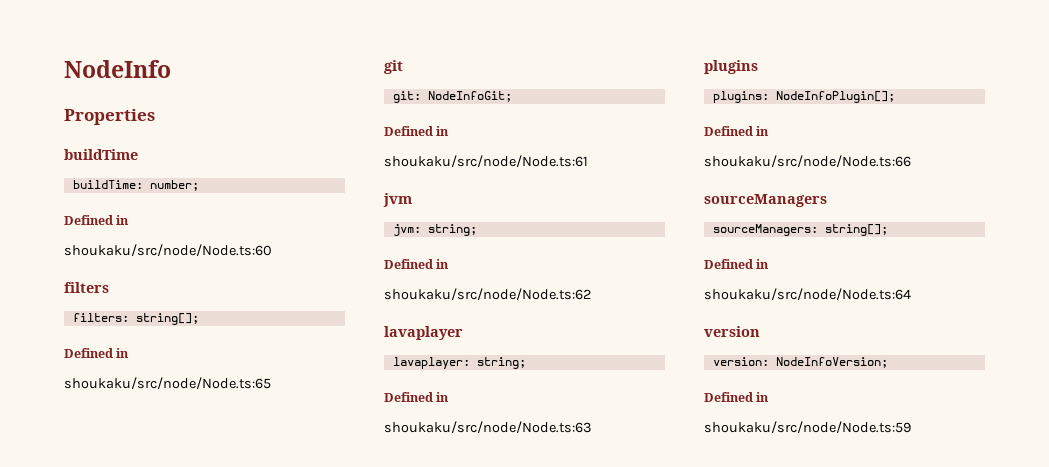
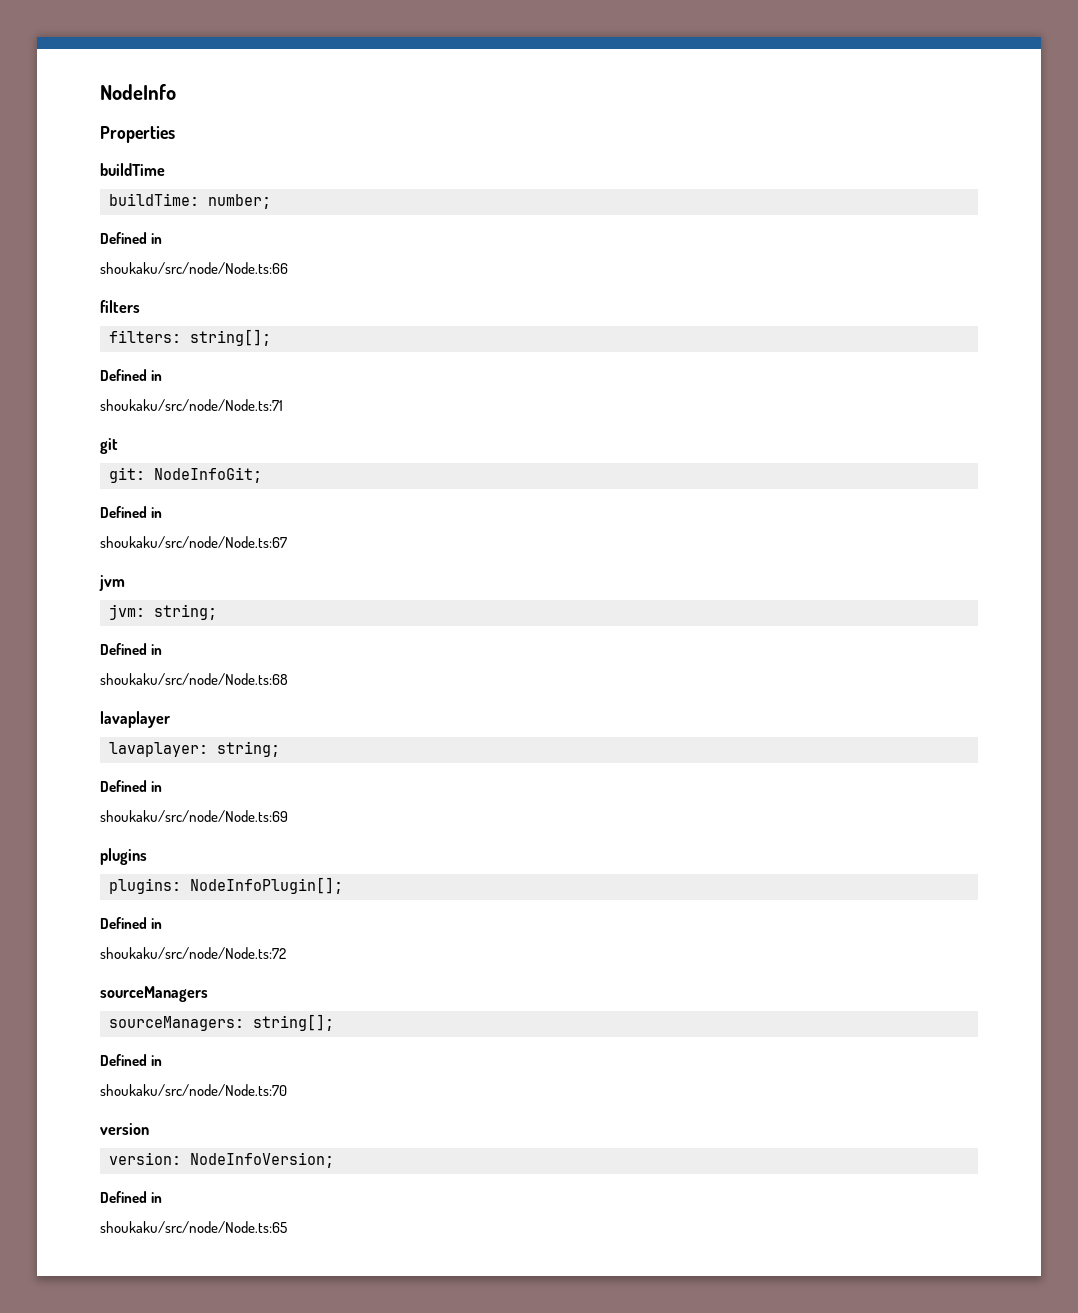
[64,244,272,257] shoukaku/src/node/Node.ts:60 -> [100,262,288,274] shoukaku/src/node/Node.ts:66
[64,377,271,390] shoukaku/src/node/Node.ts:65 -> [100,399,283,411] shoukaku/src/node/Node.ts:71
[384,155,588,168] shoukaku/src/node/Node.ts:61 -> [100,536,287,548] shoukaku/src/node/Node.ts:67
[384,288,591,301] shoukaku/src/node/Node.ts:62 -> [100,673,288,685] shoukaku/src/node/Node.ts:68
[384,421,592,434] shoukaku/src/node/Node.ts:63 -> [100,810,288,822] shoukaku/src/node/Node.ts:69
[704,155,911,168] shoukaku/src/node/Node.ts:66 -> [100,947,286,959] shoukaku/src/node/Node.ts:72
[704,288,911,301] shoukaku/src/node/Node.ts:64 -> [100,1084,287,1096] shoukaku/src/node/Node.ts:70
[704,421,911,434] shoukaku/src/node/Node.ts:59 -> [100,1221,287,1233] shoukaku/src/node/Node.ts:65

